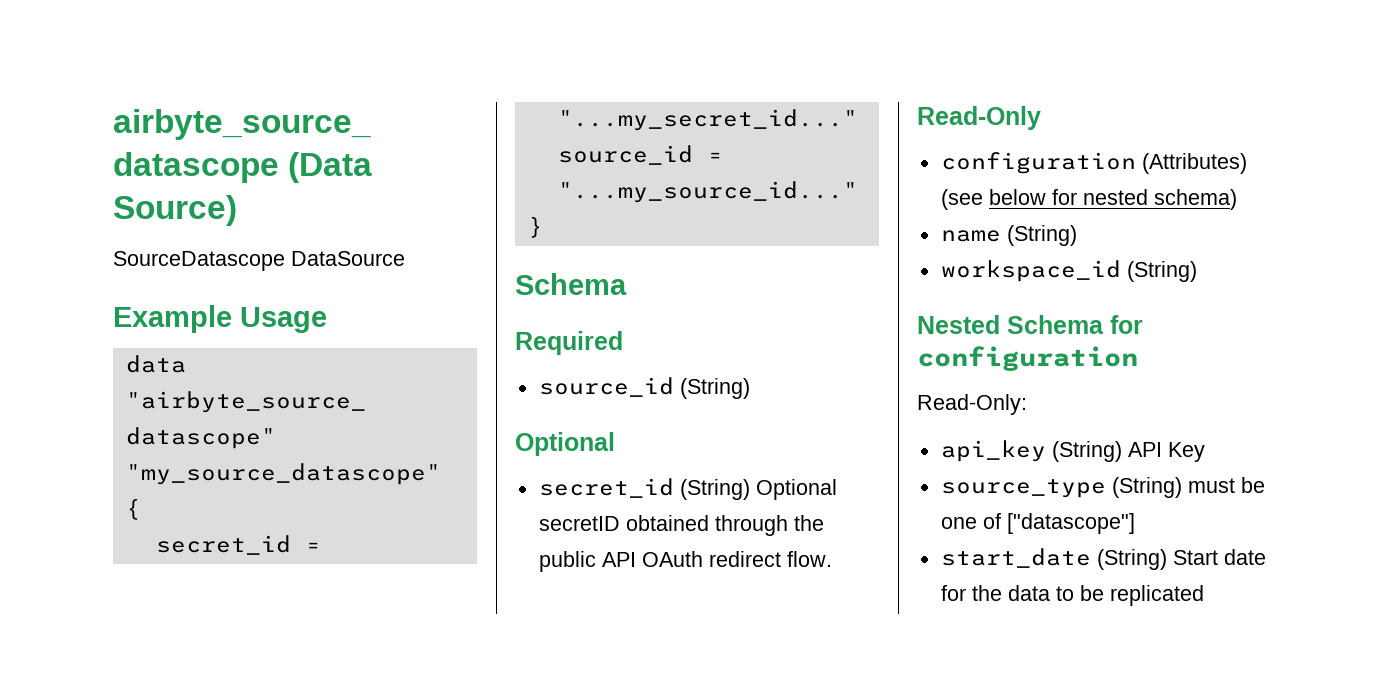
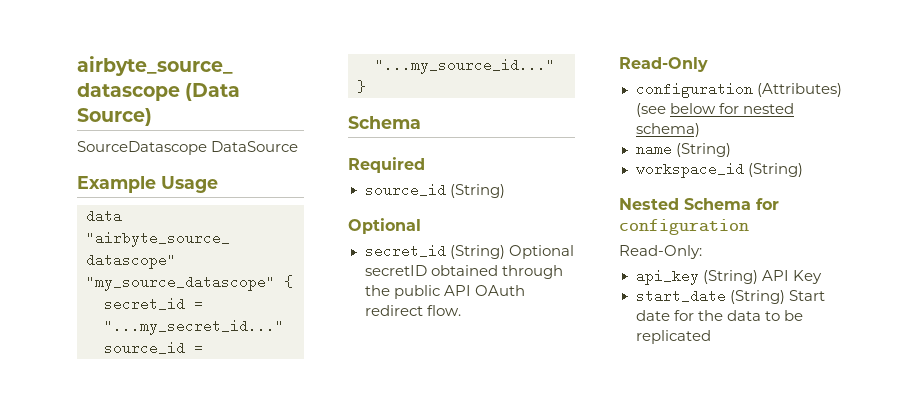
[940,477,1265,498] [940,513,1135,534] // source_type (String) must be one of ["datascope"] -> (822, 277) none

